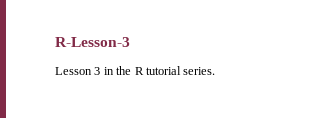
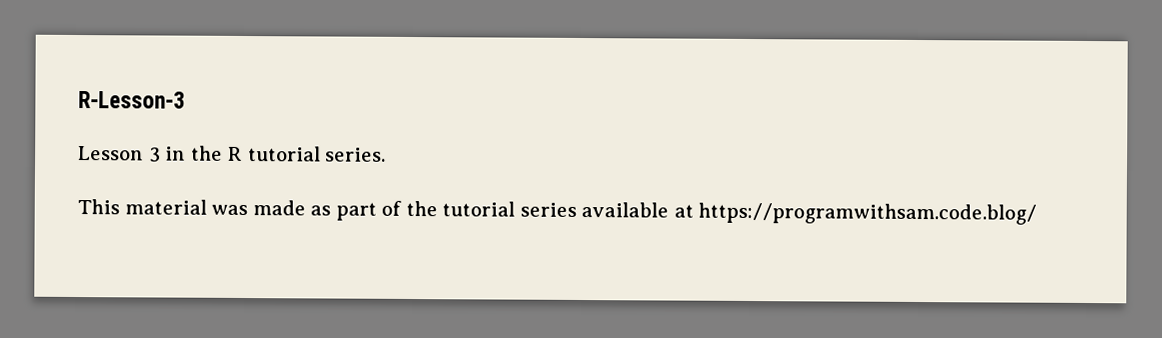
(216, 71) none -> [77,199,1038,225] // This material was made as part of the tutorial series available at https://programwithsam.code.blog/

